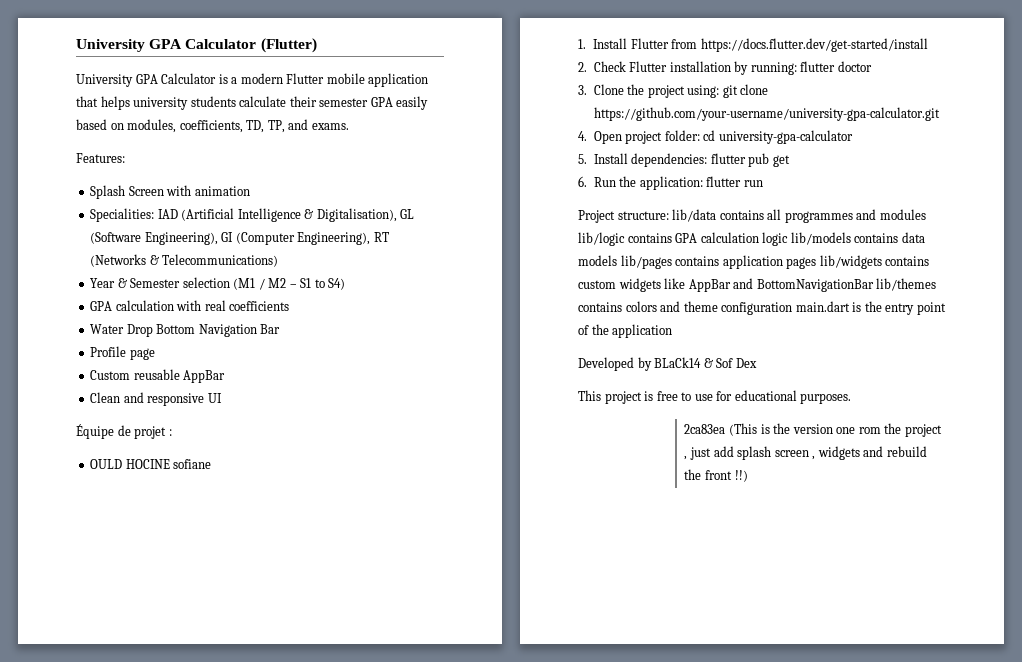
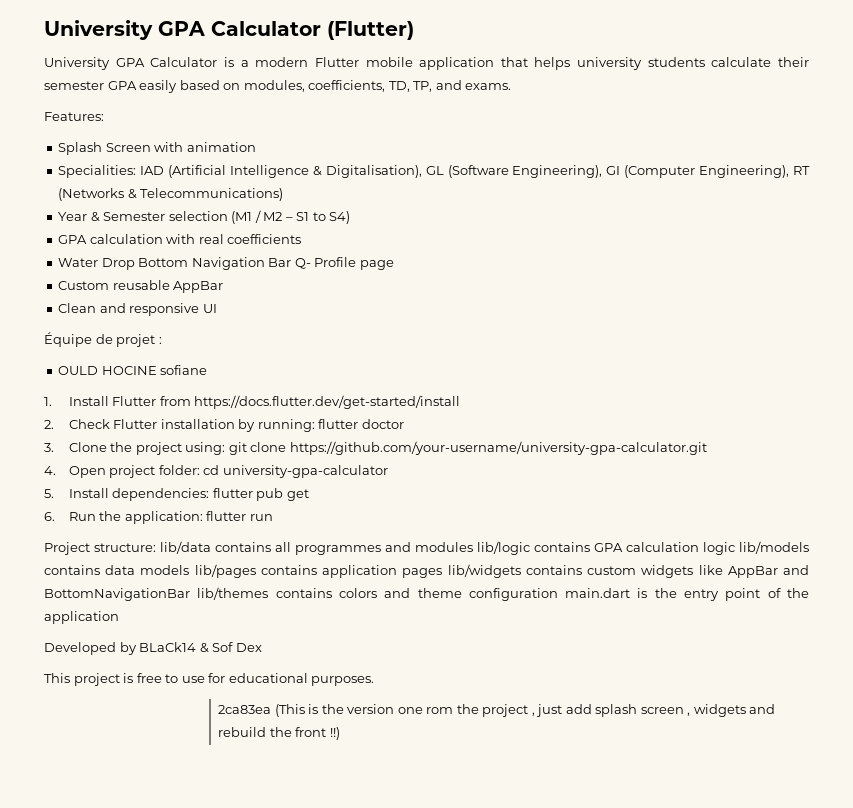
(281, 329) // -> [294,258,311,269] Q-

